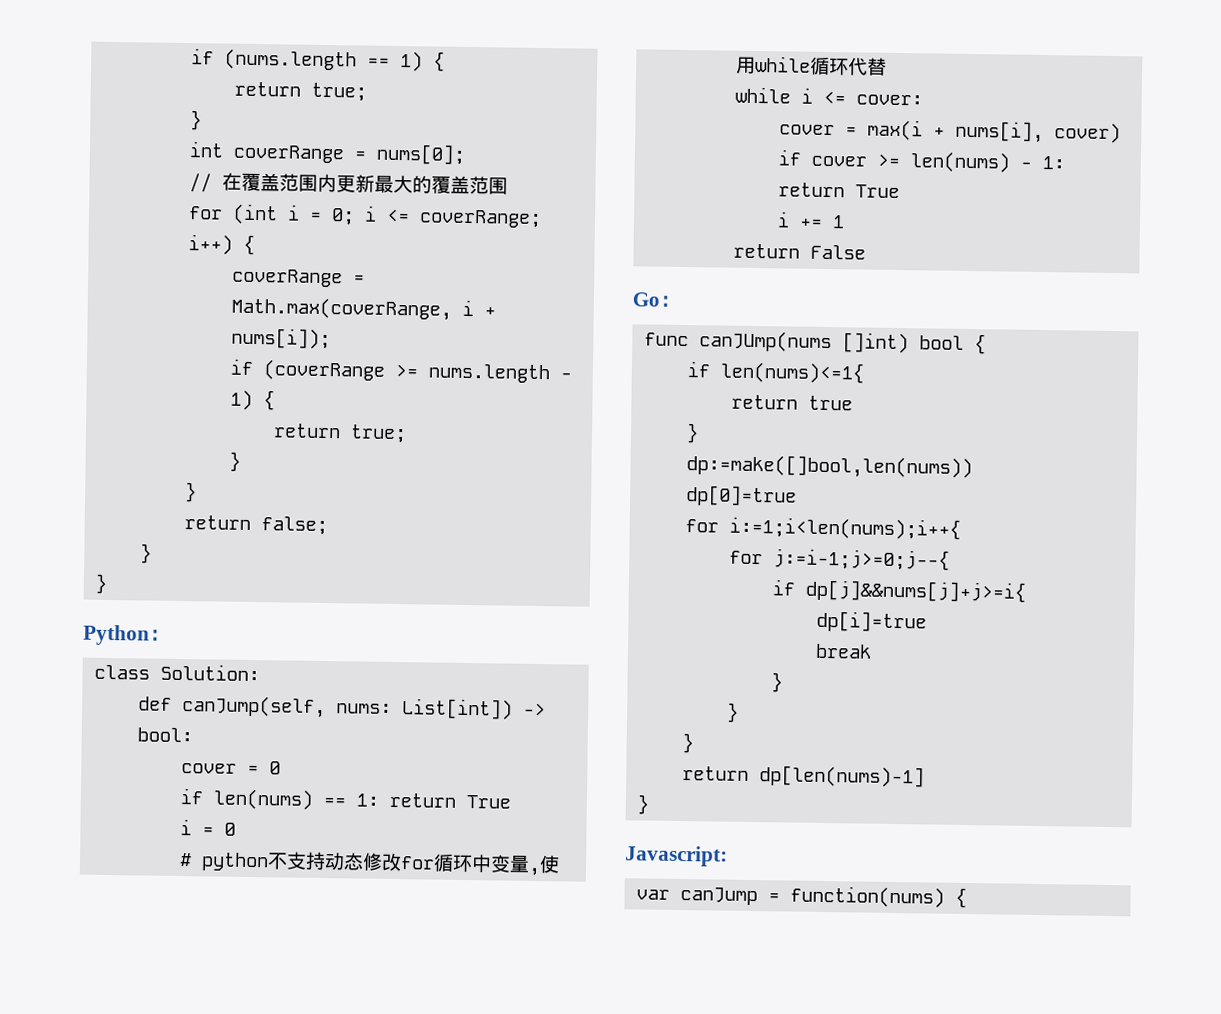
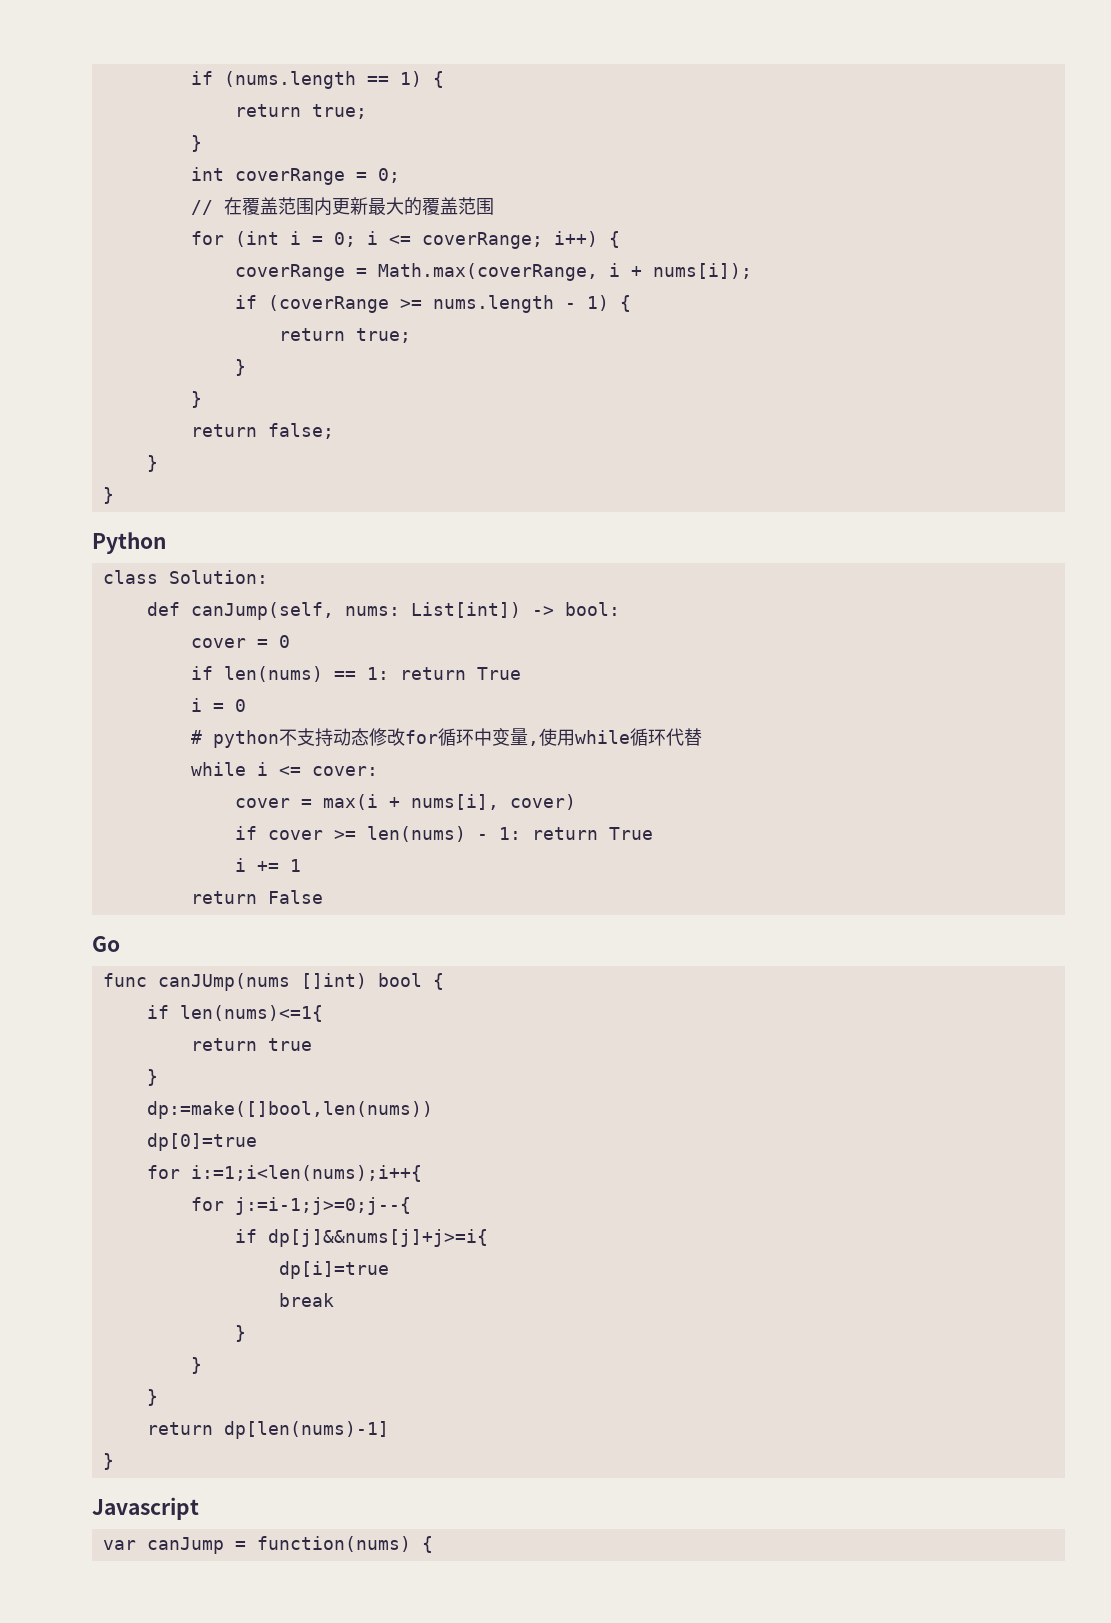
[376,143,466,165] nums[0]; -> [377,168,400,183] 0;
[149,629,171,641] ： -> (166, 543) none
[659,295,681,307] ： -> (120, 944) none
[624,845,728,867] Javascript: -> [92,1497,199,1520] Javascript

